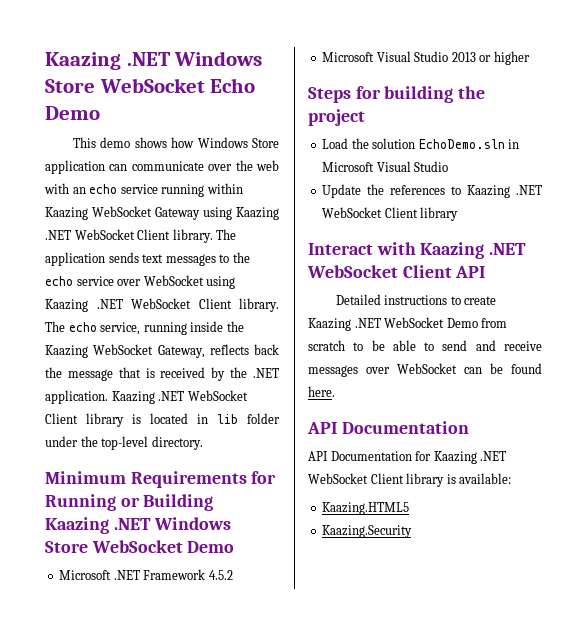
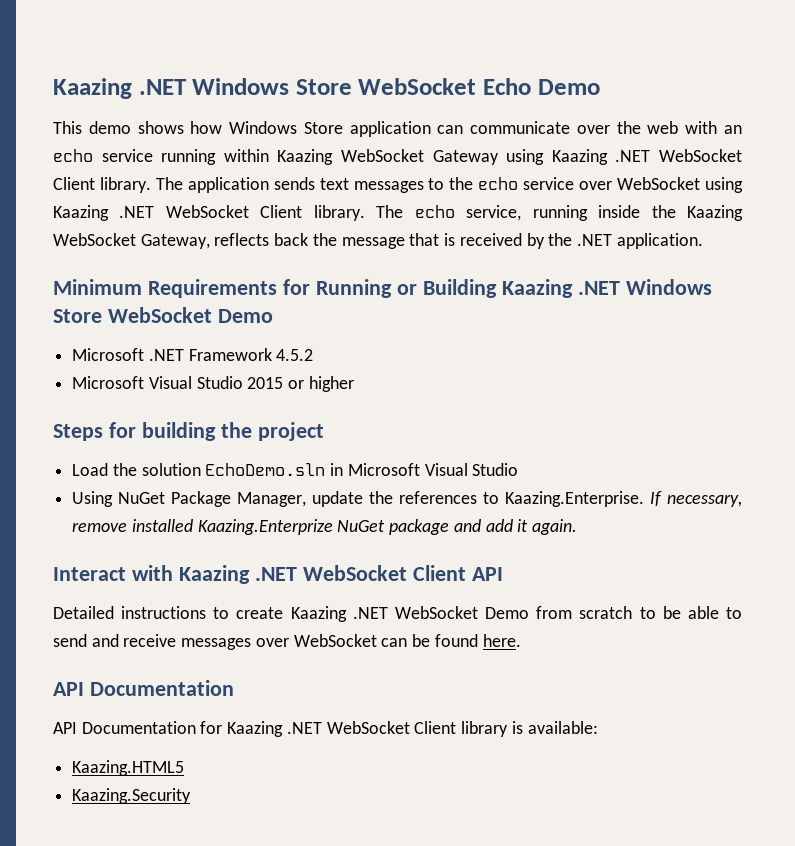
[111,390,248,404] [45,413,280,427] [45,436,203,450] Kaazing .NET WebSocket Client library is located in lib folder under the top-level directory. -> (703, 241) none
[451,52,476,62] 2013 -> [247,377,284,389] 2015
[322,184,542,198] [322,207,459,221] Update the references to Kaazing .NET WebSocket Client library -> [72,491,743,507] [72,519,578,535] Using NuGet Package Manager, update the references to Kaazing.Enterprise. If necessary, remove installed Kaazing.Enterprize NuGet package and add it again.

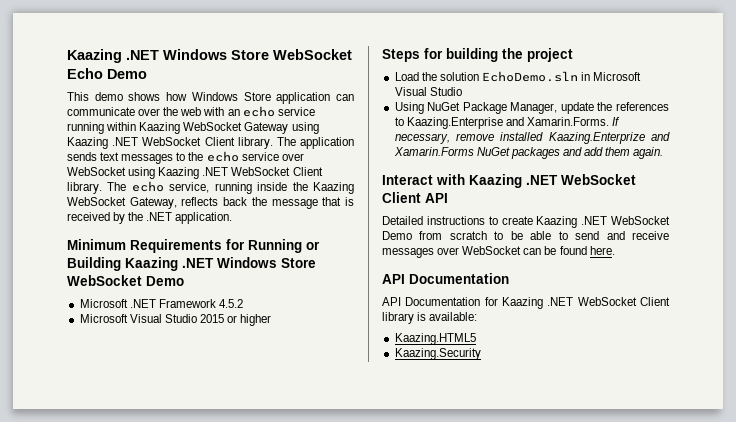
[505,491,645,507] Kaazing.Enterprise. -> [406,117,609,129] Kaazing.Enterprise and Xamarin.Forms.
[337,519,450,535] NuGet package -> [651,132,670,141] [393,147,560,159] and Xamarin.Forms NuGet packages
[517,519,529,532] it -> [605,147,631,156] them

